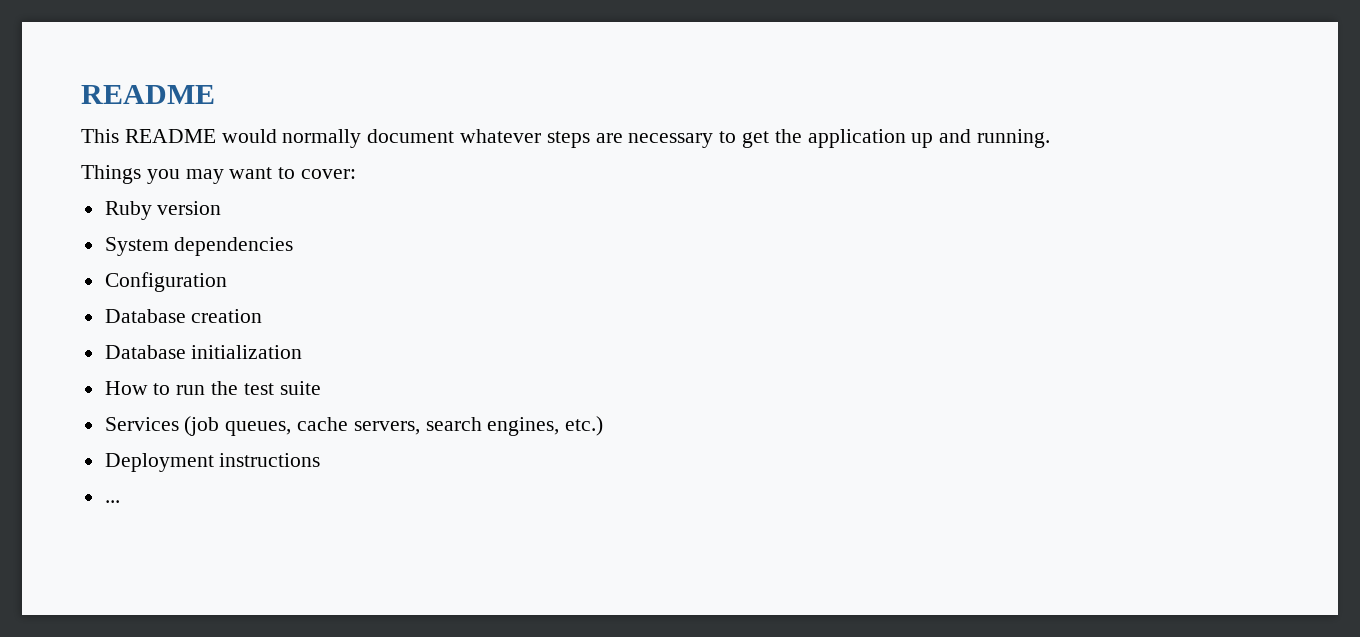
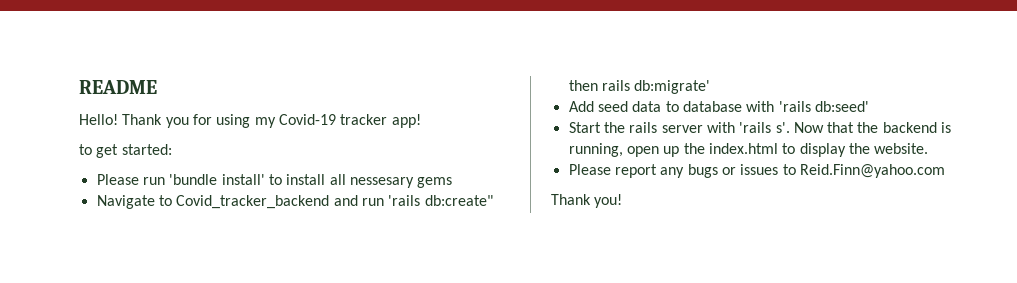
[81,129,1051,148] [81,165,357,184] [104,201,222,220] [104,237,294,256] [104,272,227,292] [104,309,263,323] [104,345,303,359] [104,381,321,395] [104,416,604,436] [104,453,321,472] [104,500,120,503] This README would normally document whatever steps are necessary to get the application up and running. // Things you may want to cover: // Ruby version // System dependencies // Configuration // Database creation // Database initialization // How to run the test suite // Services (job queues, cache servers, search engines, etc.) // Deployment instructions // ... -> [79,114,421,128] [79,144,172,158] [96,174,453,188] [96,195,493,209] [568,80,711,94] [568,101,869,112] [568,122,952,133] [568,143,929,157] [568,164,945,178] [551,194,623,208] Hello! Thank you for using my Covid-19 tracker app! // to get started: // Please run 'bundle install' to install all nessesary gems // Navigate to Covid_tracker_backend and run 'rails db:create" then rails db:migrate' // Add seed data to database with 'rails db:seed' // Start the rails server with 'rails s'. Now that the backend is running, open up the index.html to display the website. // Please report any bugs or issues to Reid.Finn@yahoo.com // Thank you!

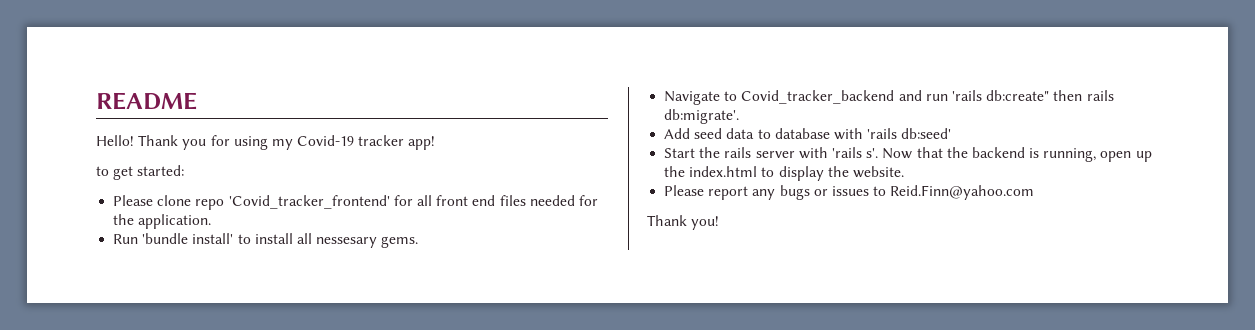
[142,177,165,185] run -> [157,195,598,210] [113,214,212,229] [113,234,139,244] clone repo 'Covid_tracker_frontend' for all front end files needed for the application. // Run
[417,177,453,188] gems -> [381,236,419,248] gems.
[634,80,711,94] db:migrate' -> [664,109,740,124] db:migrate'.

